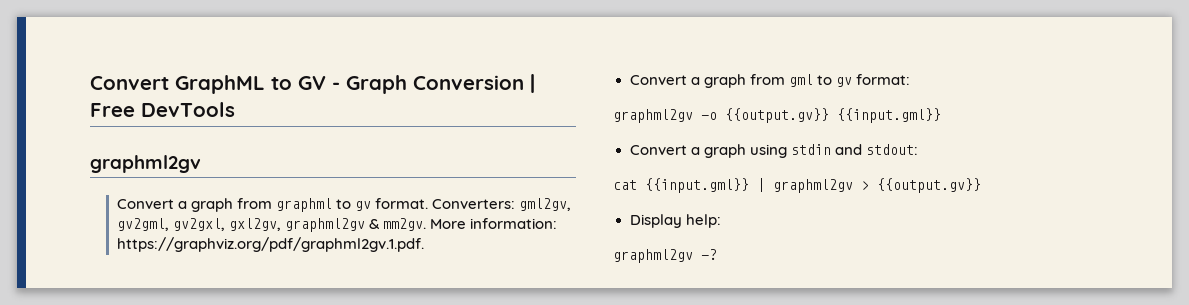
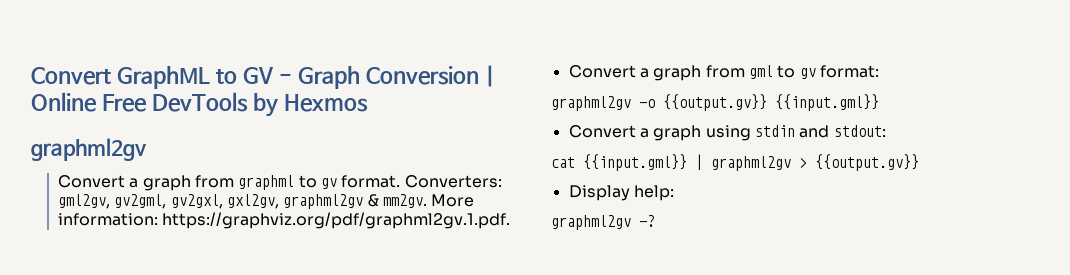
(535, 83) none -> [31,92,97,112] Online
(235, 109) none -> [252,93,368,117] by Hexmos

